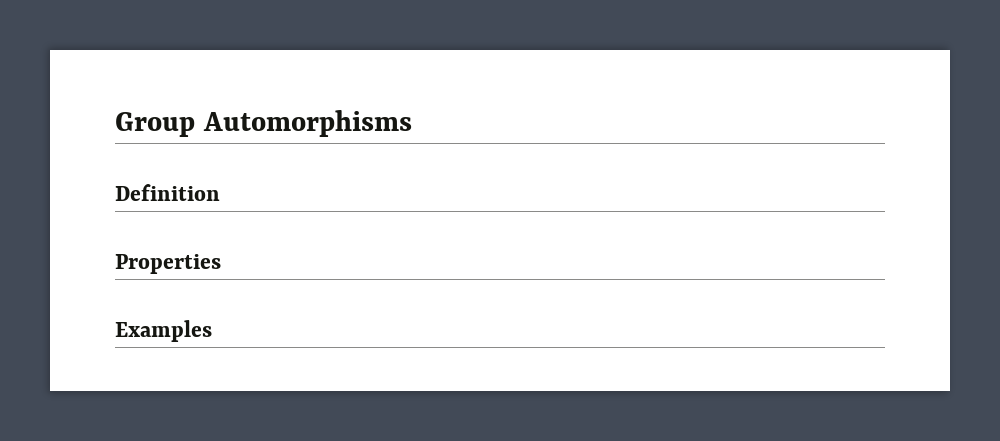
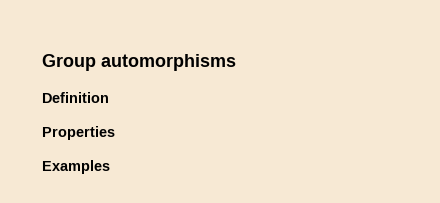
[202,110,412,137] Automorphisms -> [101,54,236,71] automorphisms

